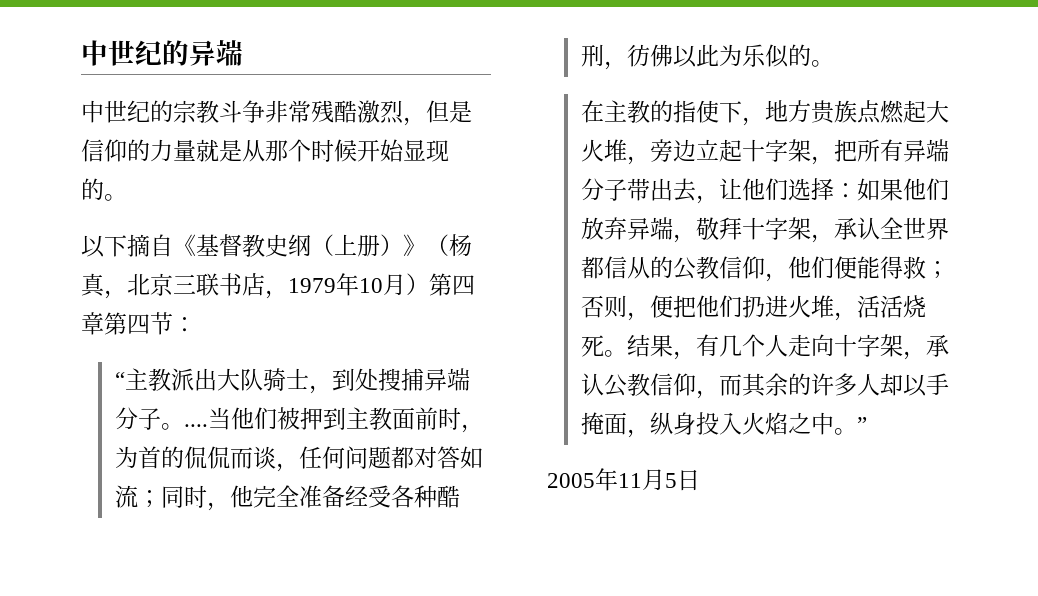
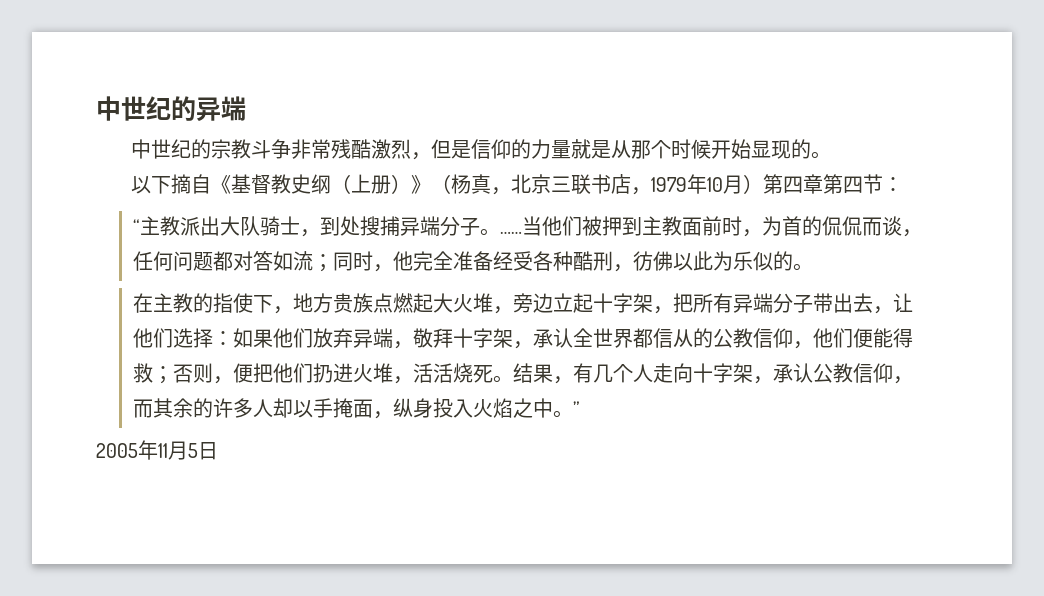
[183,424,208,427] .... -> [499,231,522,234] ……

